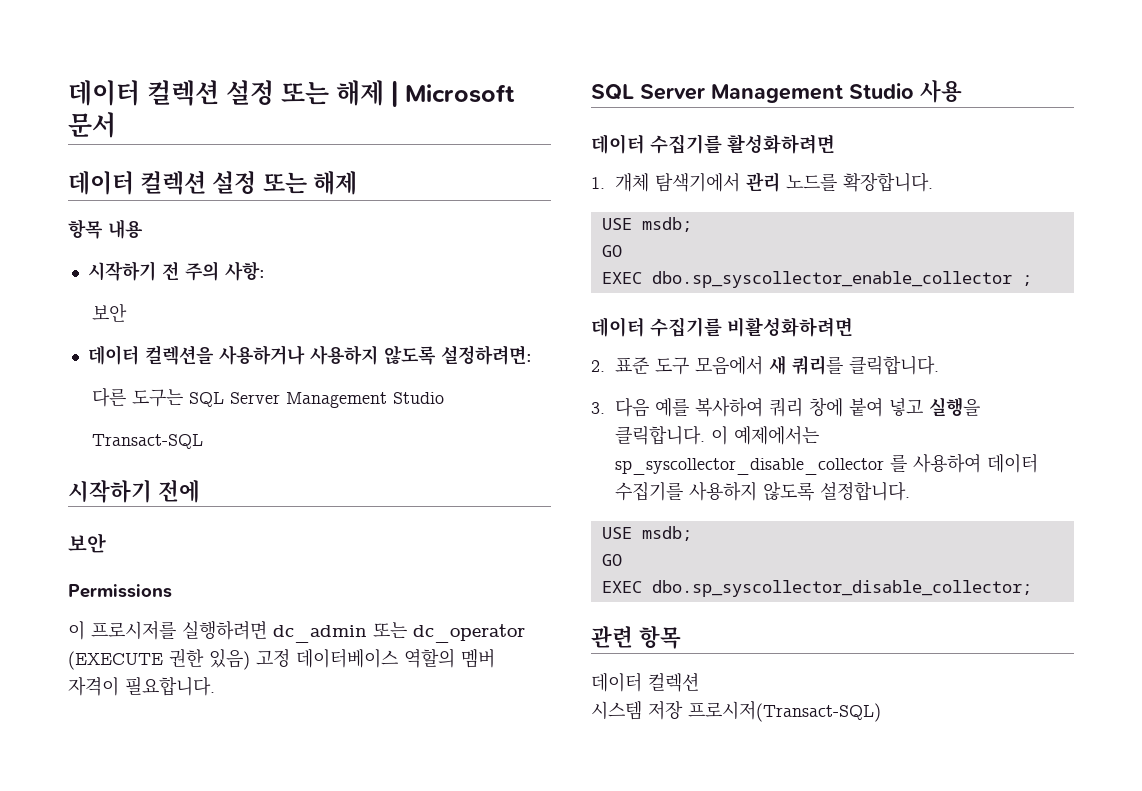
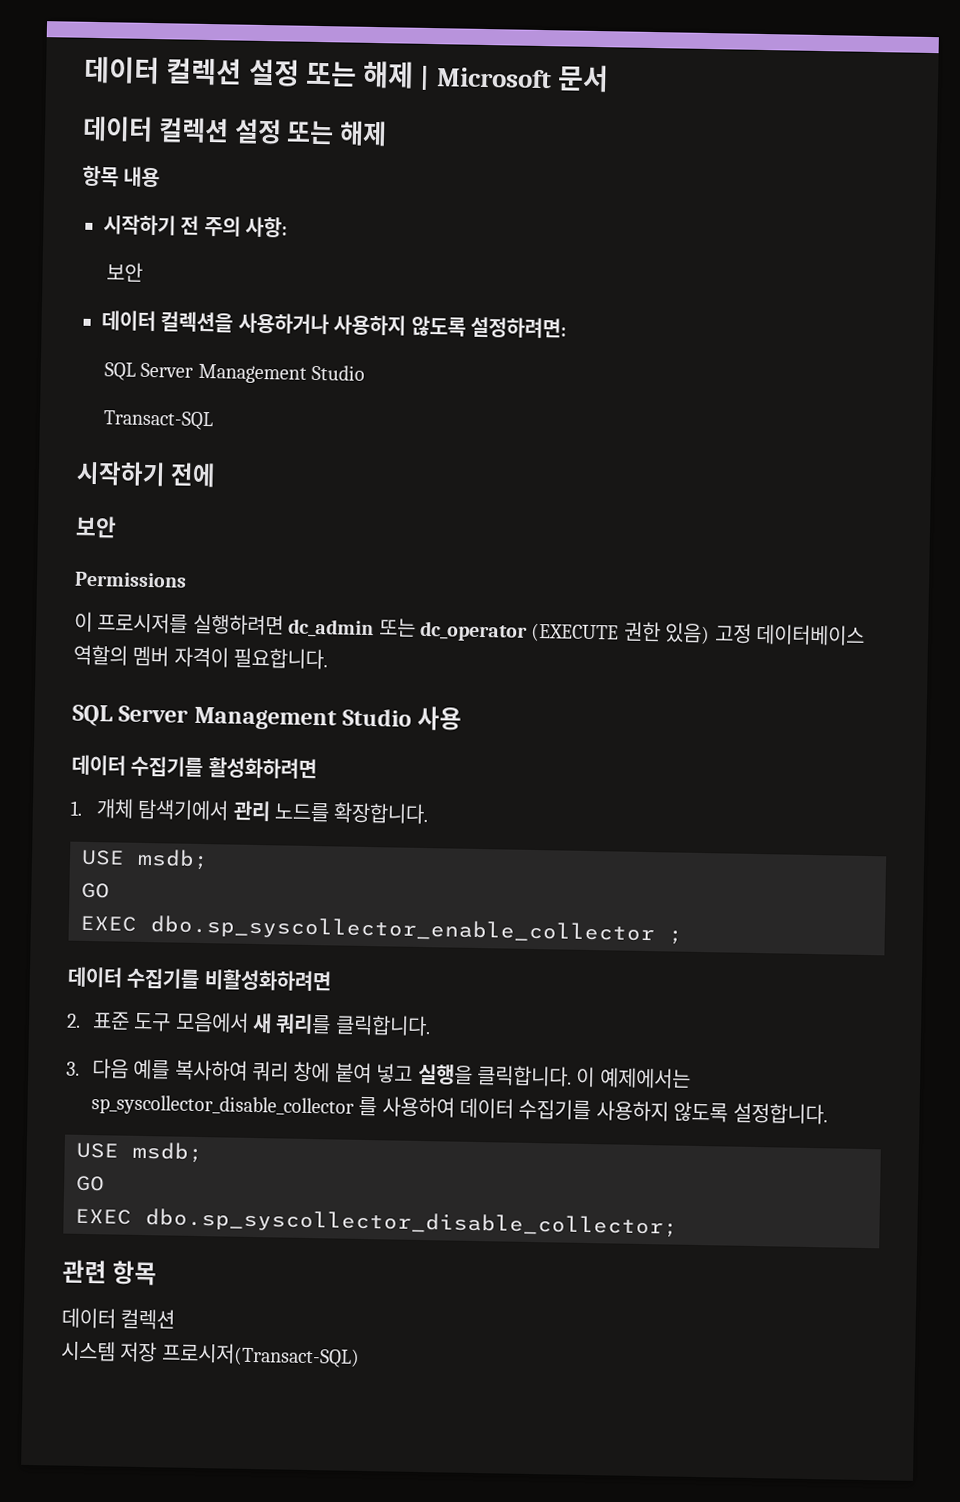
[91,387,183,407] 다른 도구는 -> (567, 327) none

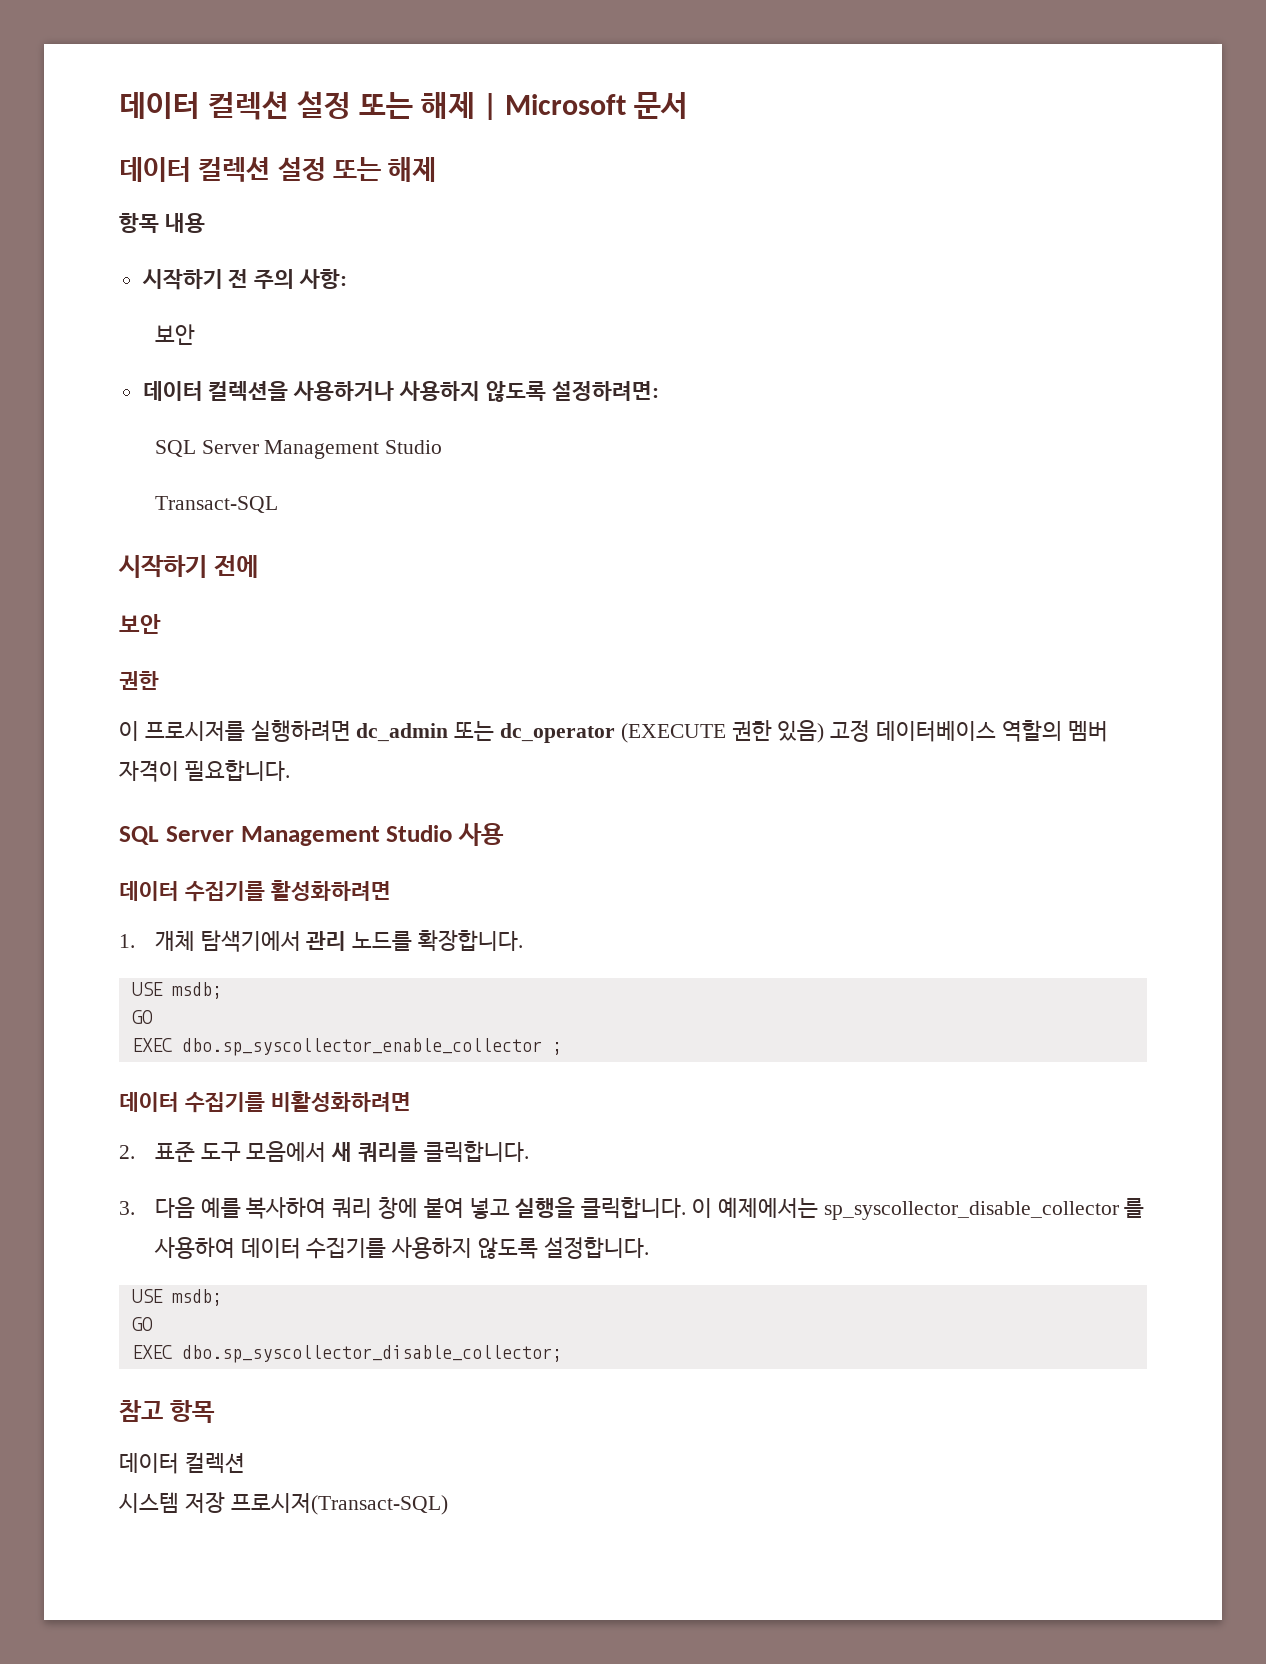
[74,571,187,588] Permissions -> [119,671,159,690] 권한
[62,1259,107,1284] 관련 -> [119,1400,163,1422] 참고

